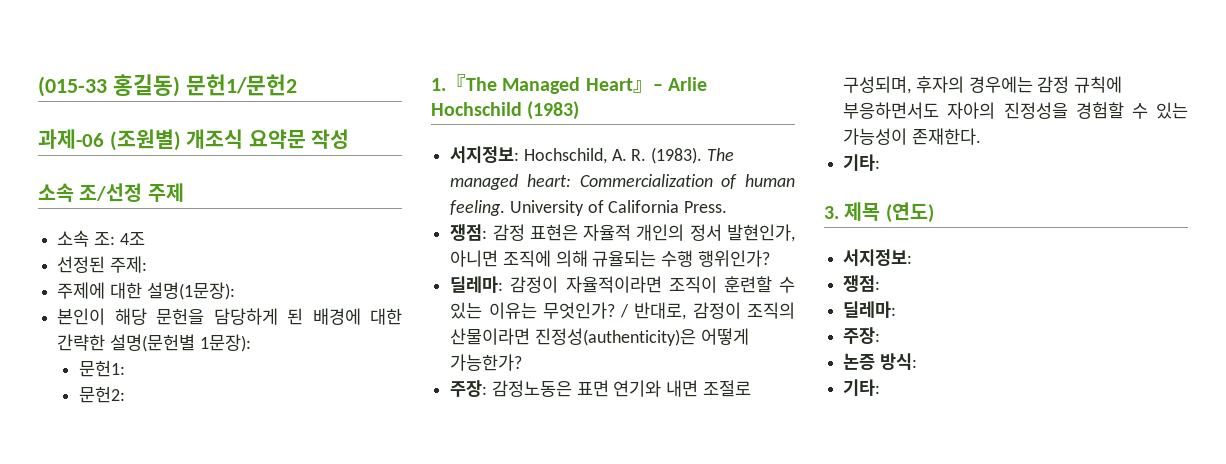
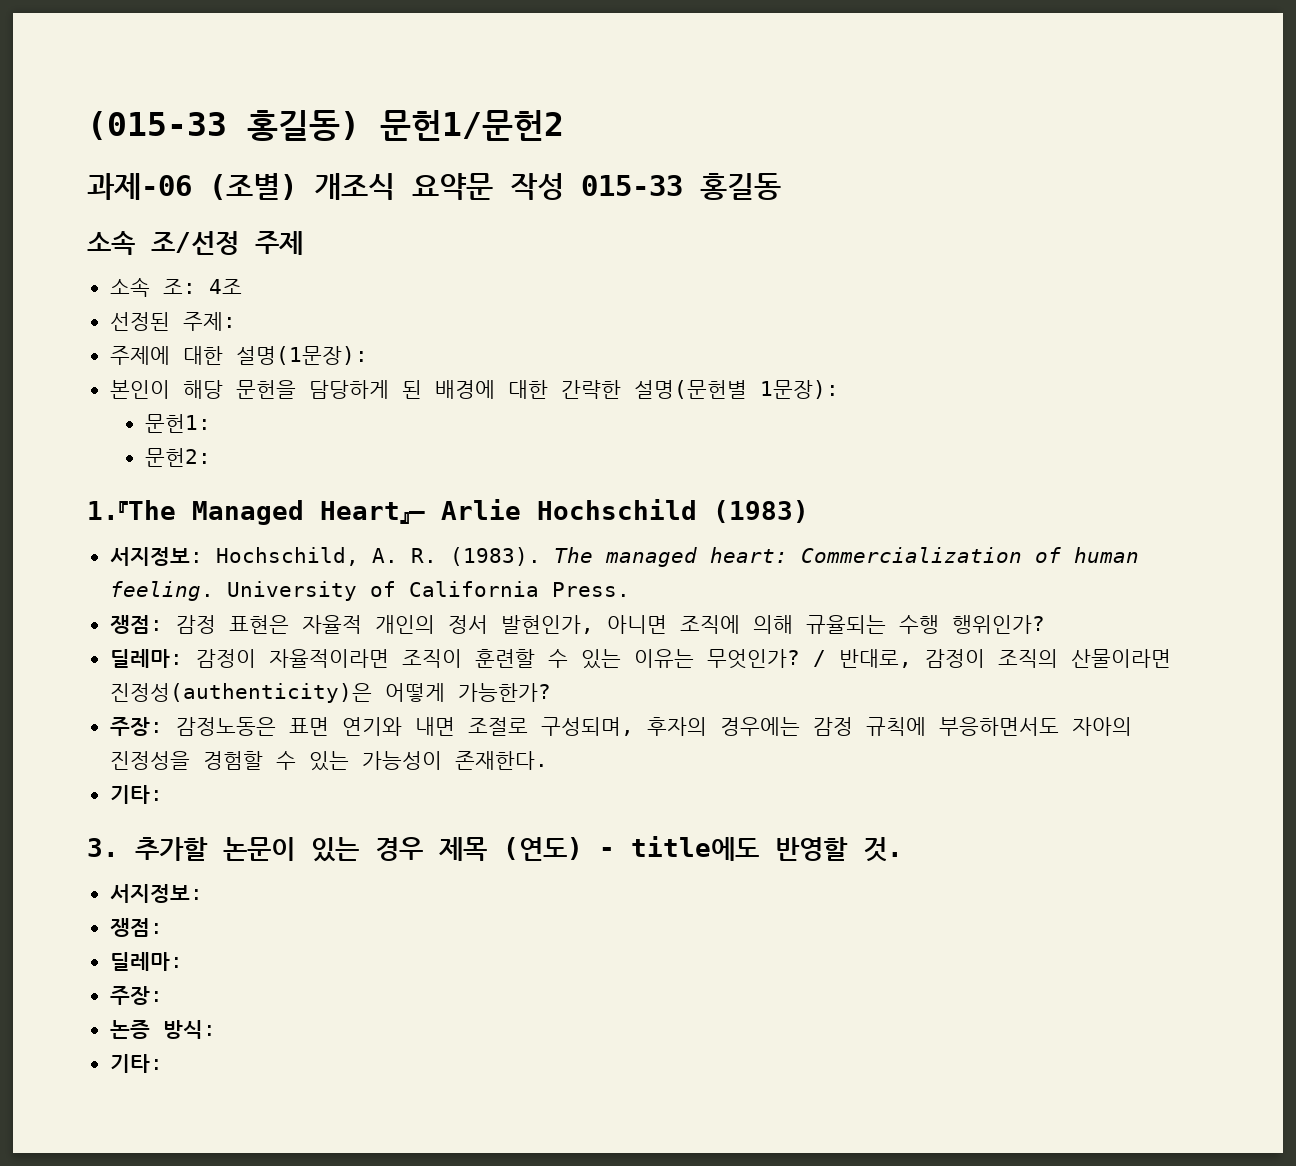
[109,129,181,151] (조원별) -> [209,173,297,200] (조별)
(350, 139) none -> [581,173,781,200] 015-33 홍길동
[844,202,934,223] 제목 (연도) -> [135,836,903,862] 추가할 논문이 있는 경우 제목 (연도) - title에도 반영할 것.

